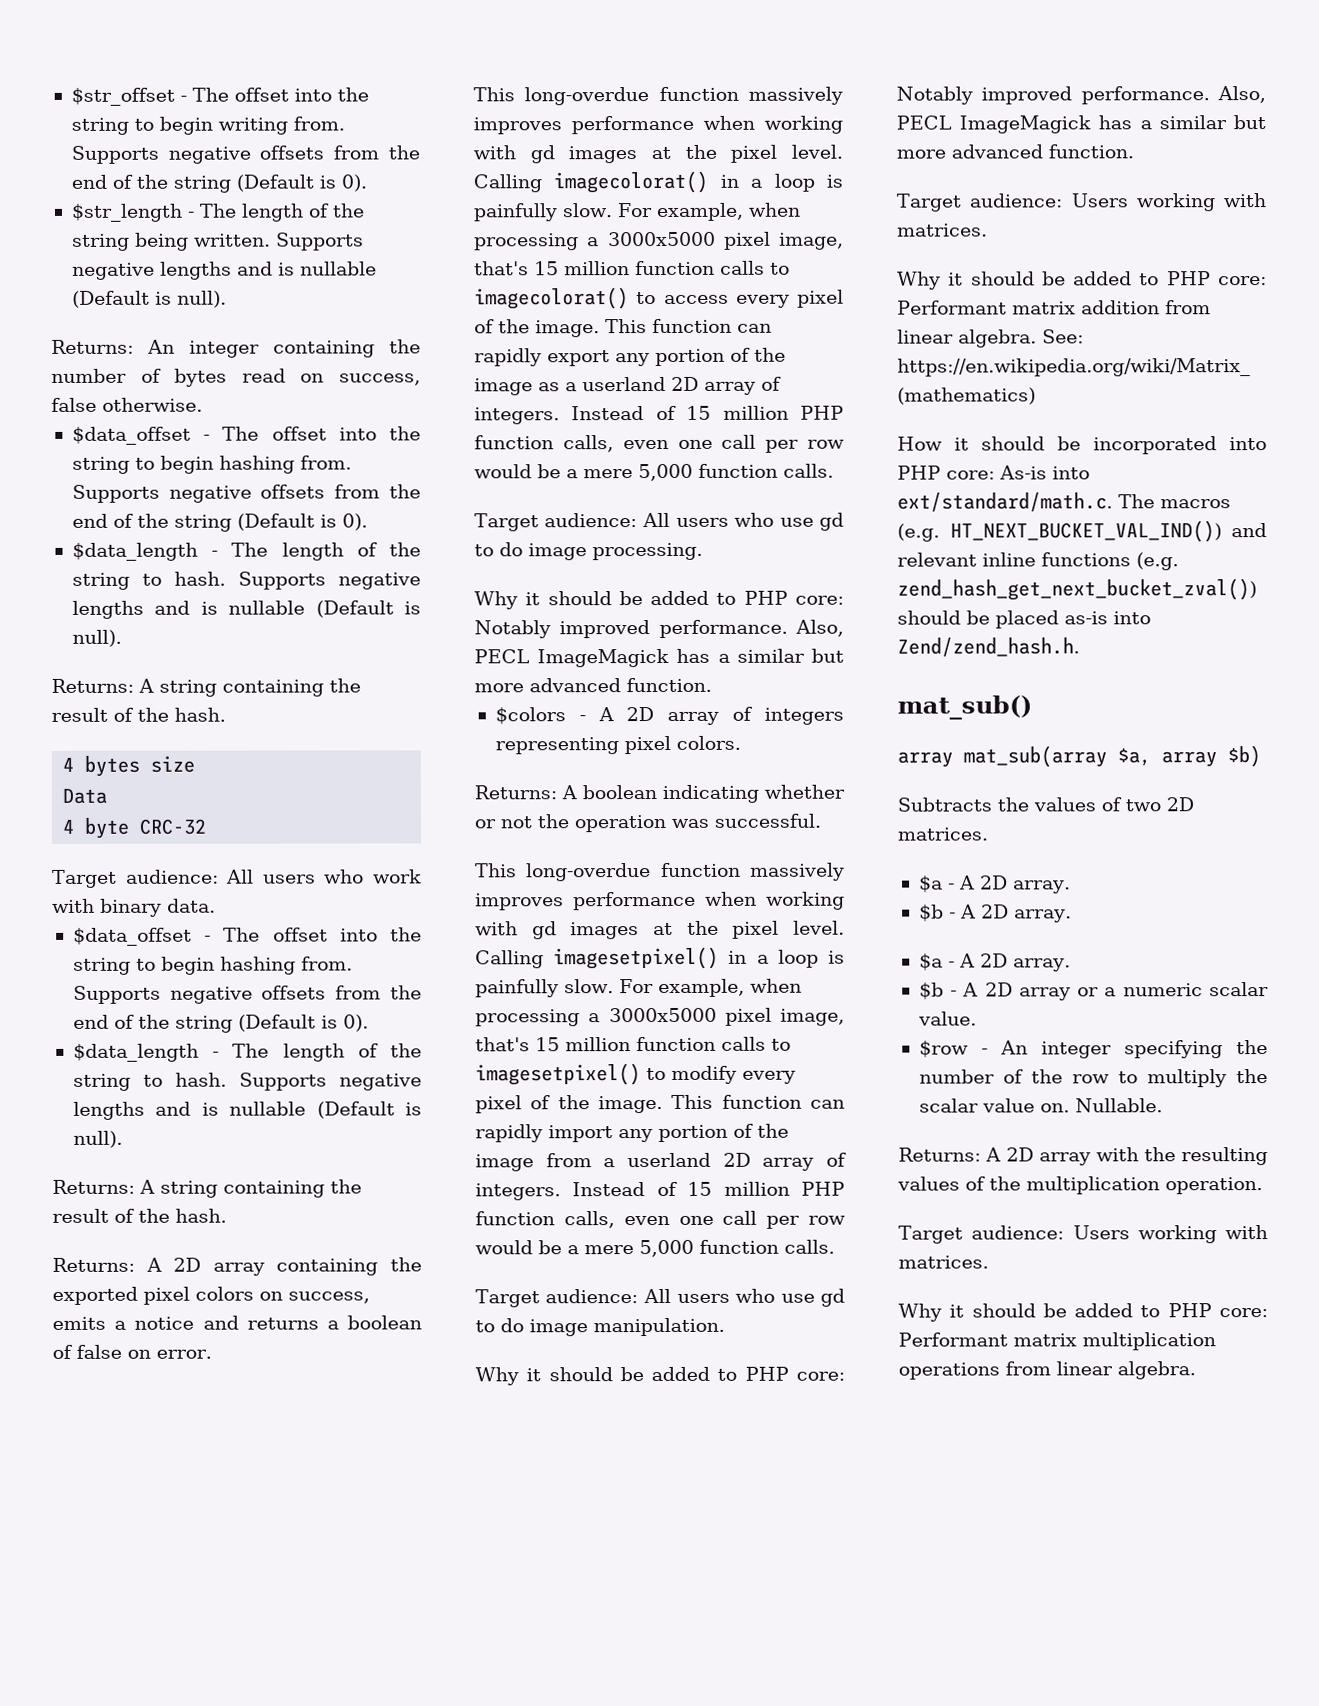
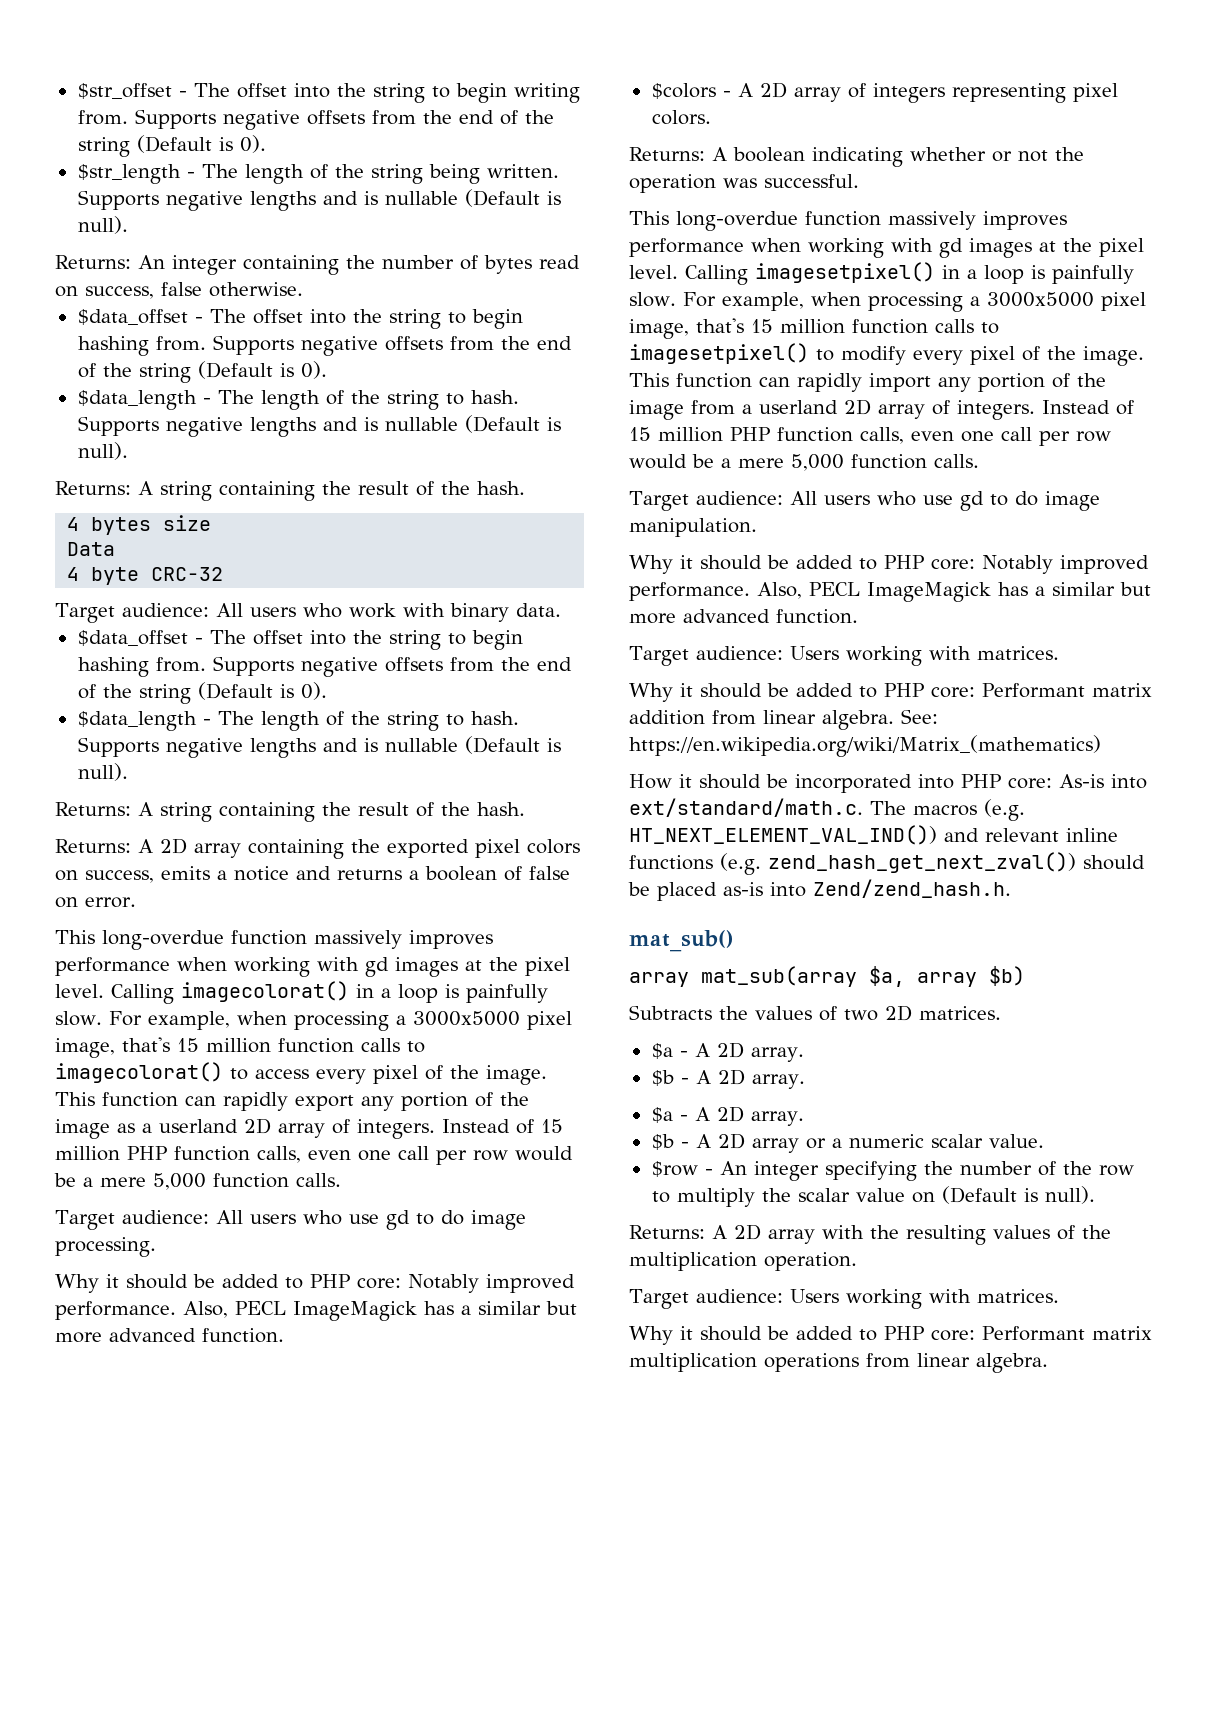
[949,520,1222,543] HT_NEXT_BUCKET_VAL_IND()) -> [629,825,937,845] HT_NEXT_ELEMENT_VAL_IND())
[897,578,1257,601] zend_hash_get_next_bucket_zval()) -> [768,852,1076,873] zend_hash_get_next_zval())
[1039,1098,1163,1113] on. Nullable. -> [911,1186,1095,1204] on (Default is null).

